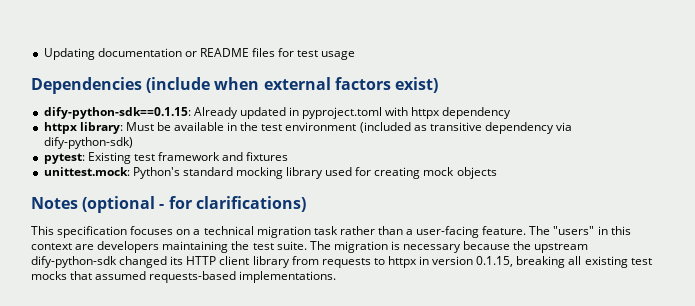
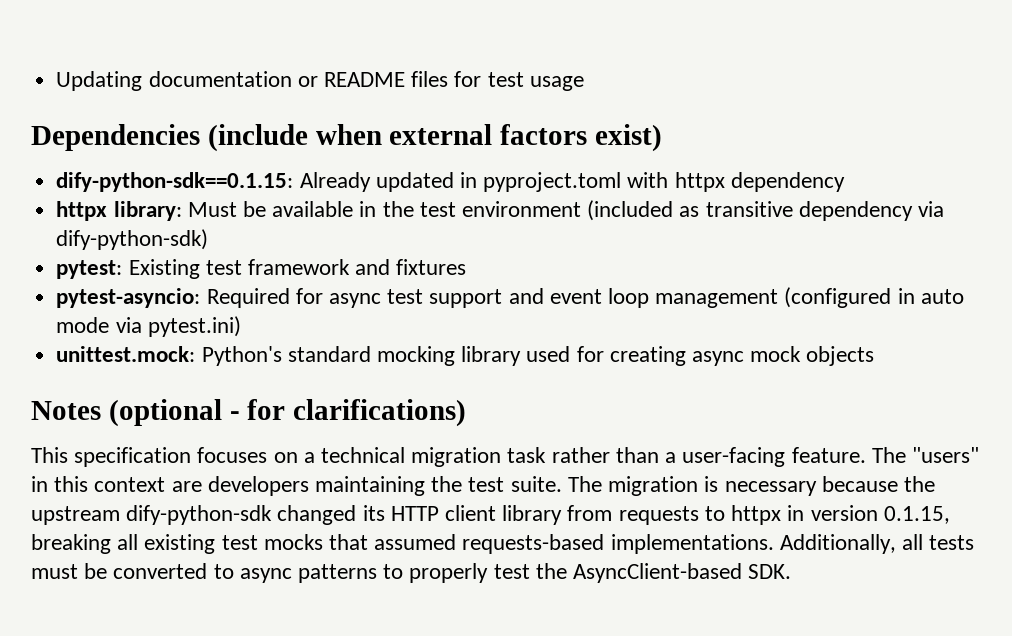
(289, 156) none -> [56,287,964,308] [56,316,241,337] // pytest-asyncio: Required for async test support and event loop management (configured in auto mode via pytest.ini)
(421, 173) none -> [691,351,744,366] async
(337, 277) none -> [779,534,975,554] [31,563,792,583] Additionally, all tests must be converted to async patterns to properly test the AsyncClient-based SDK.

